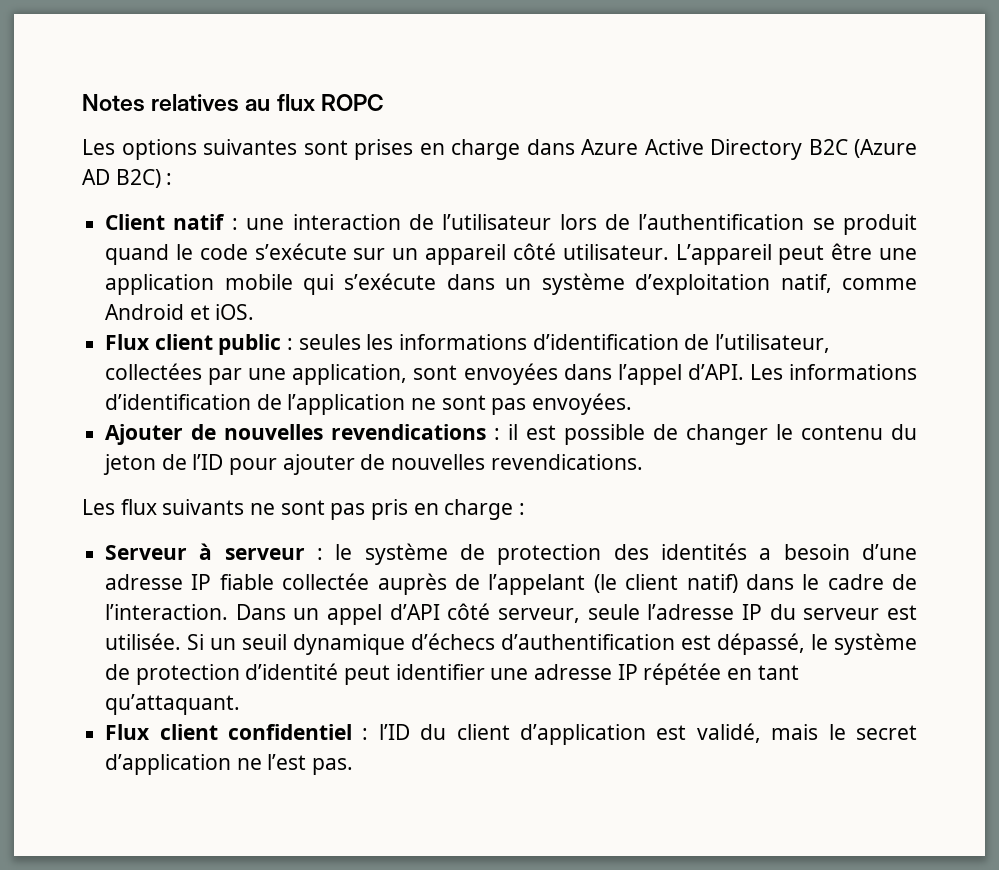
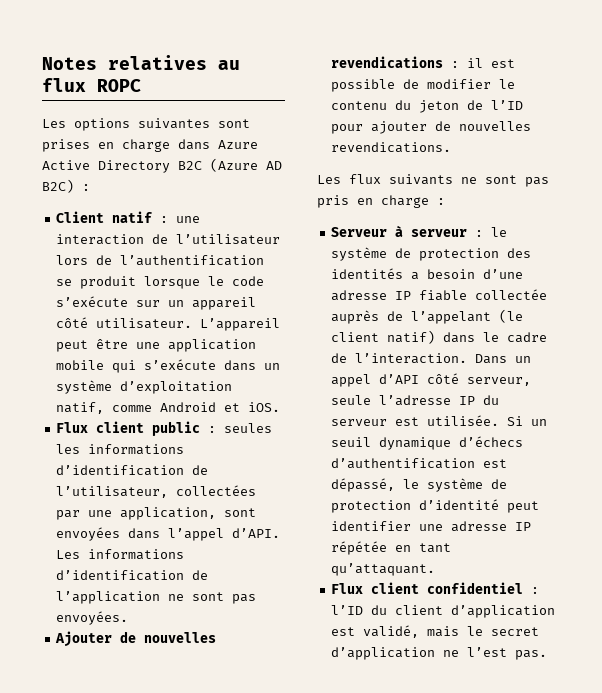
[105,244,170,265] quand -> [144,276,201,289] lorsque
[686,424,769,445] changer -> [427,79,492,89] modifier

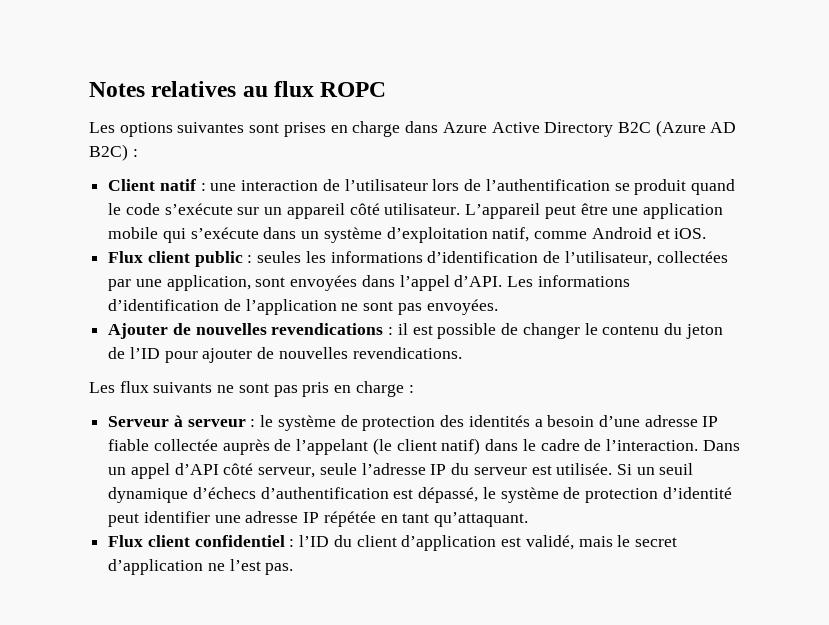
[144,276,201,289] lorsque -> [690,179,735,195] quand
[427,79,492,89] modifier -> [522,323,580,339] changer

